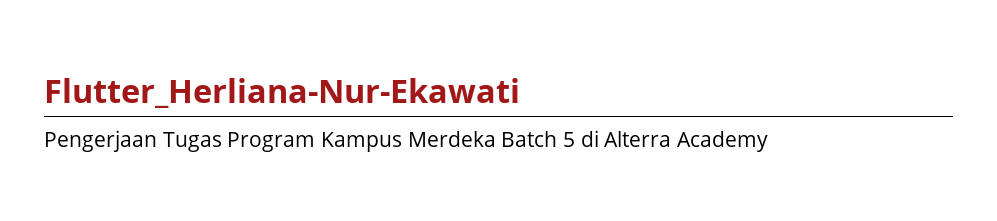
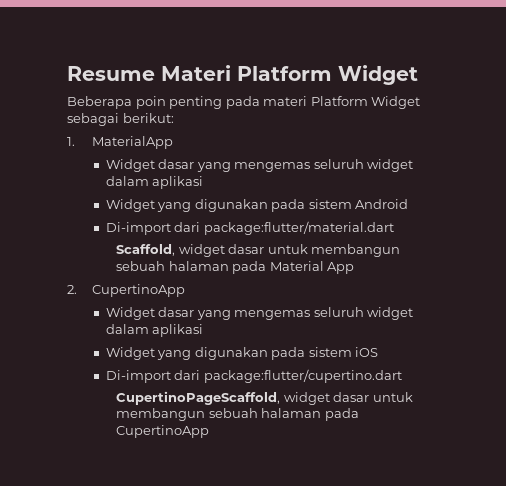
[44,78,520,108] [44,130,769,152] Flutter_Herliana-Nur-Ekawati // Pengerjaan Tugas Program Kampus Merdeka Batch 5 di Alterra Academy -> [67,65,418,85] [67,96,421,109] [67,113,174,126] [67,136,173,149] [105,159,414,172] [105,176,204,189] [105,199,409,212] [105,221,394,235] [116,244,401,257] [116,261,355,274] [67,284,185,297] [105,307,414,320] [105,324,204,337] [105,347,379,360] [105,369,402,383] [116,391,413,405] [116,408,359,421] [116,425,210,438] Resume Materi Platform Widget // Beberapa poin penting pada materi Platform Widget sebagai berikut: // 1. MaterialApp // Widget dasar yang mengemas seluruh widget dalam aplikasi // Widget yang digunakan pada sistem Android // Di-import dari package:flutter/material.dart // Scaffold, widget dasar untuk membangun sebuah halaman pada Material App // 2. CupertinoApp // Widget dasar yang mengemas seluruh widget dalam aplikasi // Widget yang digunakan pada sistem iOS // Di-import dari package:flutter/cupertino.dart // CupertinoPageScaffold, widget dasar untuk membangun sebuah halaman pada CupertinoApp

